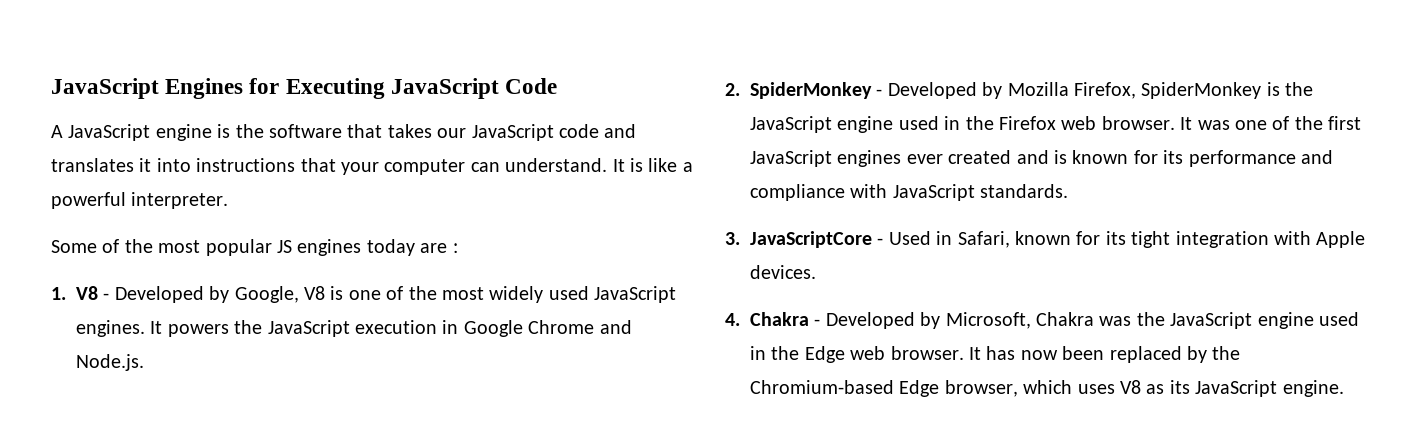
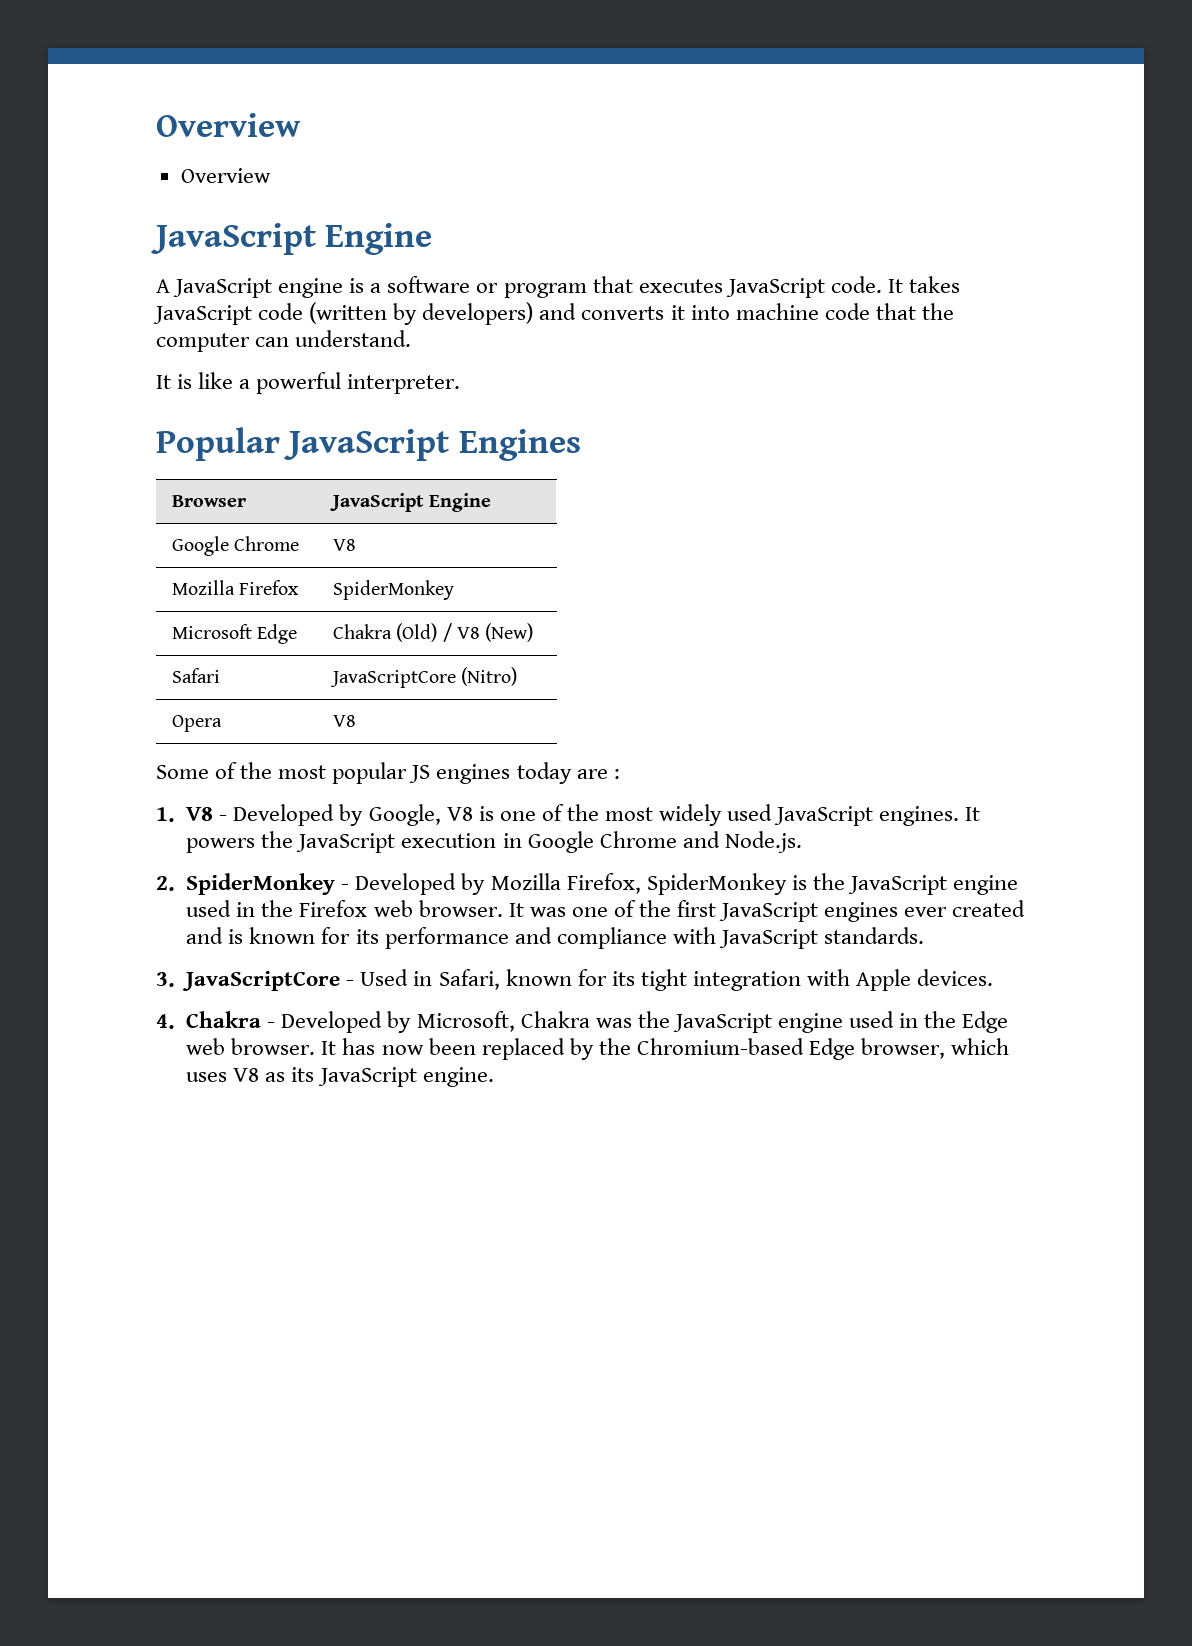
[51,78,558,99] [51,124,637,141] [51,158,379,175] JavaScript Engines for Executing JavaScript Code // A JavaScript engine is the software that takes our JavaScript code and translates it into instructions that your -> [156,113,301,137] [180,168,271,183] [151,223,433,255] [156,276,960,298] [153,302,954,325] Overview // Overview // JavaScript Engine // A JavaScript engine is a software or program that executes JavaScript code. It takes JavaScript code (written by developers) and converts it into machine code that the
(608, 165) none -> (412, 338) //
(229, 200) none -> [156,427,581,461] [171,495,246,507] [329,493,492,512] [171,536,300,556] [332,539,356,551] [171,580,300,595] [332,580,454,600] [171,624,298,644] [332,623,534,642] [171,668,220,683] [329,667,518,688] [171,715,222,732] [332,715,356,727] // Popular JavaScript Engines // Browser | JavaScript Engine // Google Chrome | V8 // Mozilla Firefox | SpiderMonkey // Microsoft Edge | Chakra (Old) / V8 (New) // Safari | JavaScriptCore (Nitro) // Opera | V8

